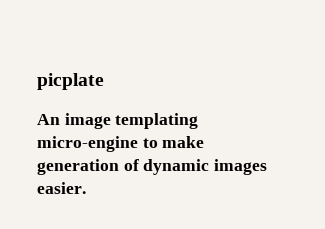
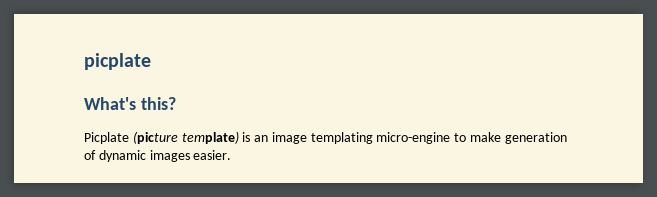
[37,114,60,125] An -> [84,97,176,110] [84,131,269,144] What's this? // Picplate (picture template) is an

